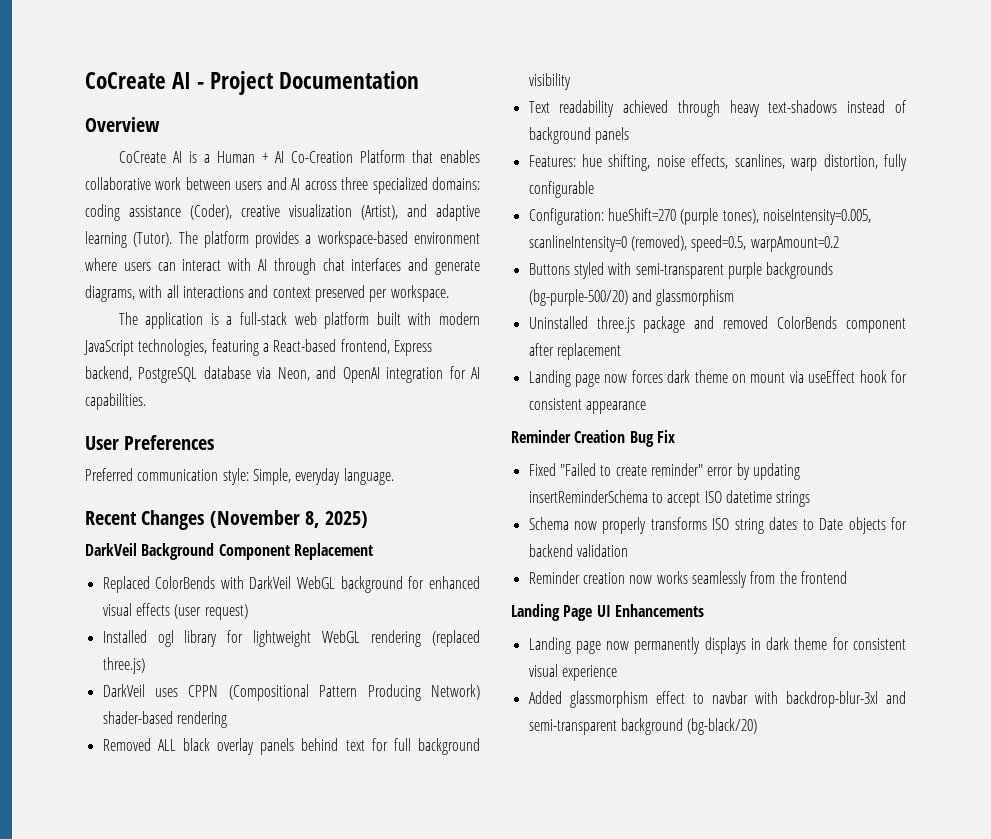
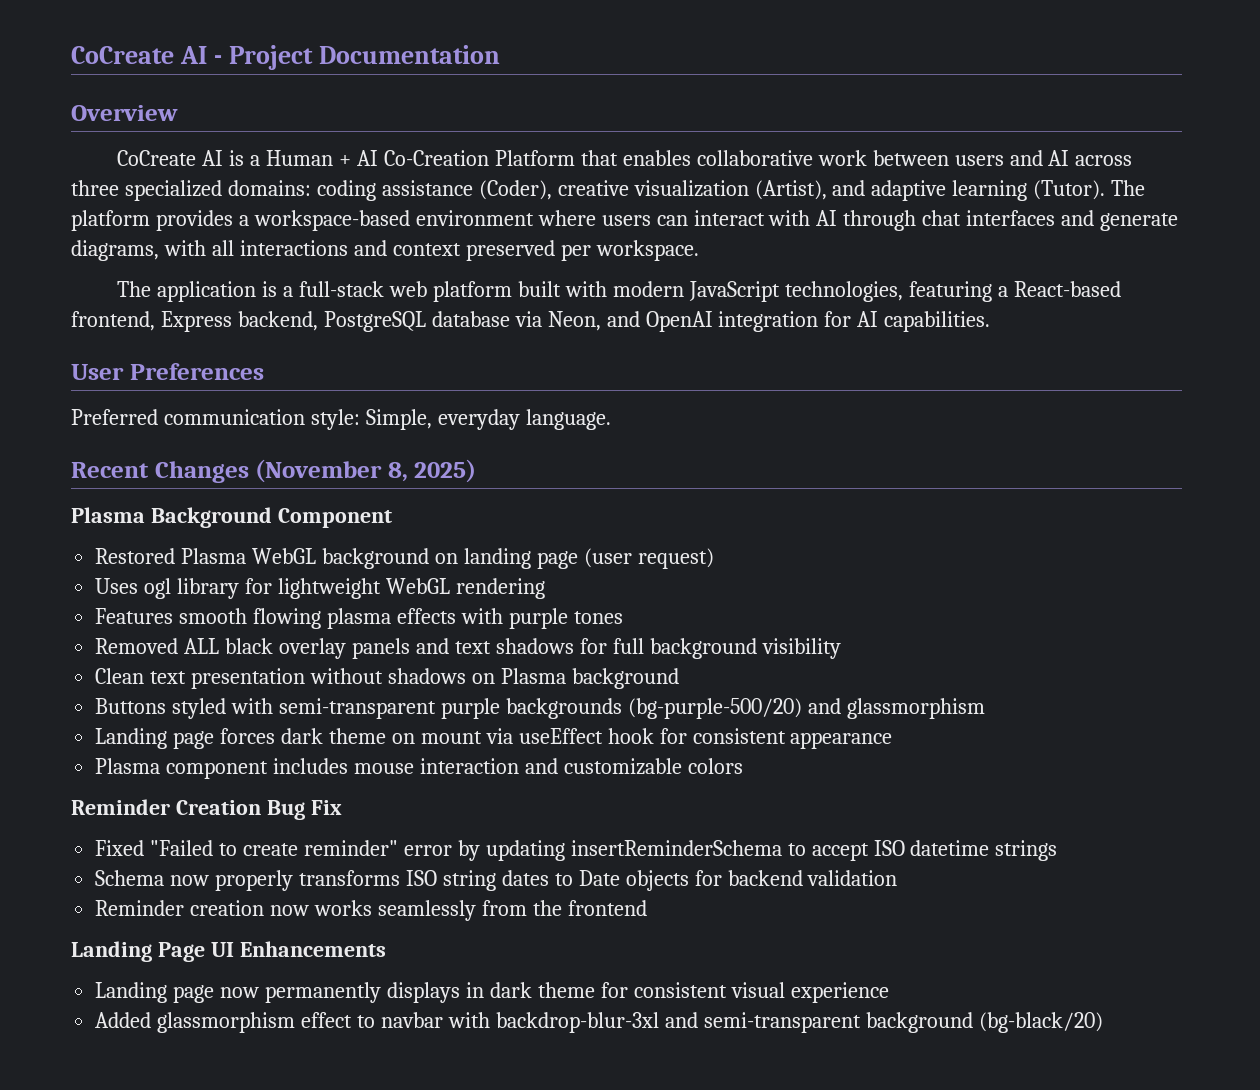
[85,543,137,556] DarkVeil -> [71,507,145,523] Plasma
[293,543,373,560] [102,576,480,593] [102,603,170,616] Replacement // Replaced ColorBends with DarkVeil WebGL background for enhanced visual effects -> [95,548,578,569] // Restored Plasma WebGL background on landing page
[102,630,147,643] Installed -> [95,578,139,594] Uses
[432,630,480,647] [102,657,145,674] [102,684,480,701] [102,711,227,728] (replaced three.js) // DarkVeil uses CPPN (Compositional Pattern Producing Network) shader-based rendering -> [95,608,623,629] // Features smooth flowing plasma effects with purple tones
[301,738,365,751] behind text -> [415,638,574,654] and text shadows
[528,100,906,117] [528,127,629,144] [528,154,907,171] [528,181,594,198] [528,208,871,225] [528,235,839,252] Text readability achieved through heavy text-shadows instead of background panels // Features: hue shifting, noise effects, scanlines, warp distortion, fully configurable // Configuration: hueShift=270 (purple tones), noiseIntensity=0.005, scanlineIntensity=0 (removed), speed=0.5, warpAmount=0.2 -> [95,668,679,689] Clean text presentation without shadows on Plasma background
[528,316,906,333] [528,343,621,360] [528,370,628,387] // Uninstalled three.js package and removed ColorBends component after replacement // Landing page now -> [95,728,215,749] // Landing page
(646, 407) none -> [95,758,743,779] // Plasma component includes mouse interaction and customizable colors

